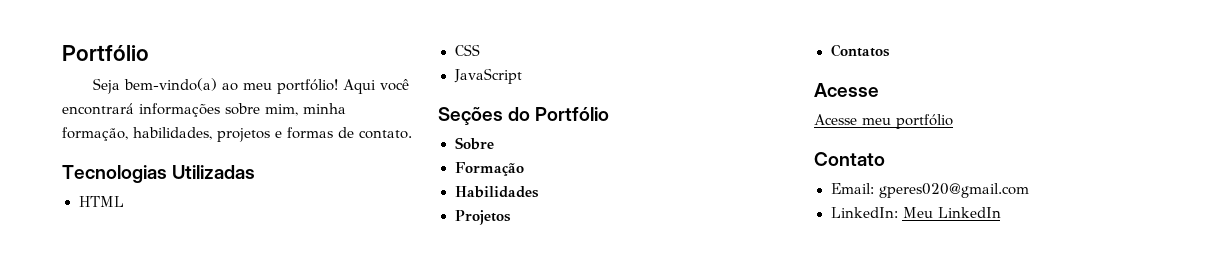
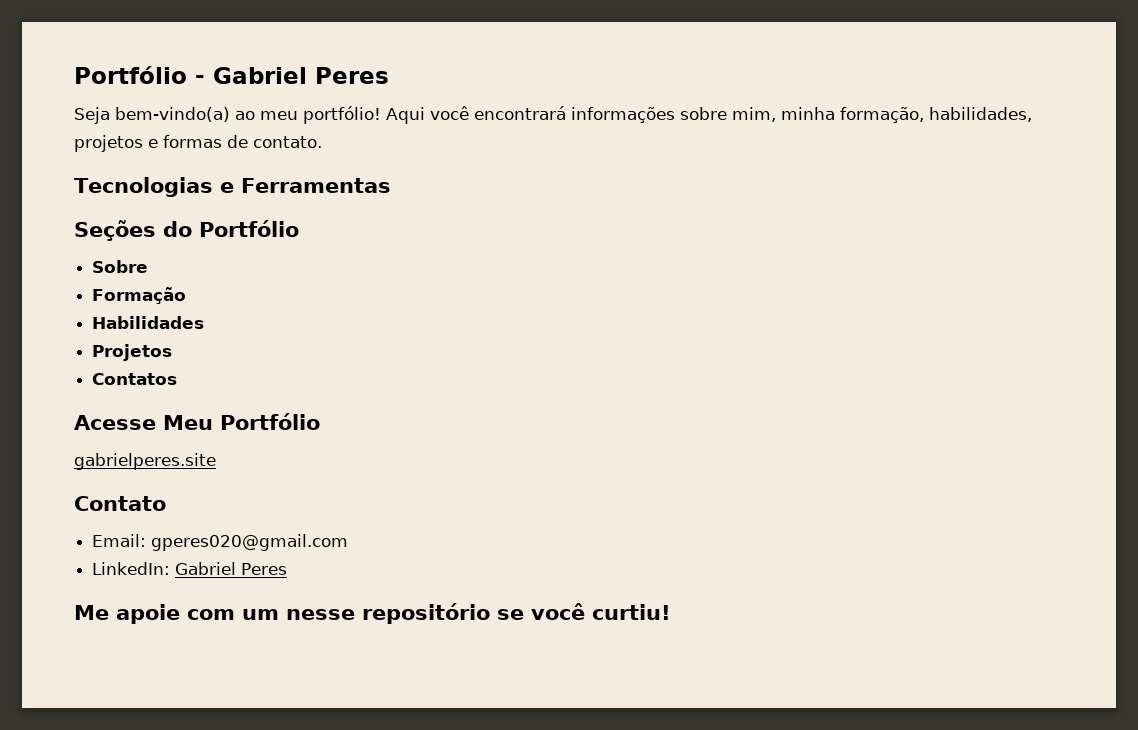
[62,45,149,61] Portfólio -> [74,66,389,84] Portfólio - Gabriel Peres
[172,165,256,179] [78,196,124,207] [454,44,480,56] [453,68,522,84] Utilizadas // HTML // CSS // JavaScript -> [219,178,391,193] e Ferramentas
[814,114,953,129] // Acesse meu portfólio -> [163,413,320,430] [74,453,216,470] Meu Portfólio // gabrielperes.site
[902,207,1001,218] Meu LinkedIn -> [175,562,288,575] [74,603,671,624] Gabriel Peres // Me apoie com um nesse repositório se você curtiu!

